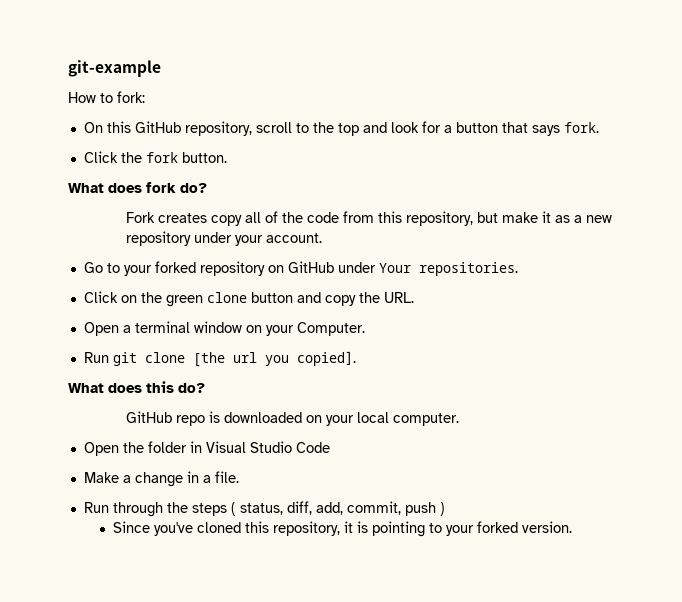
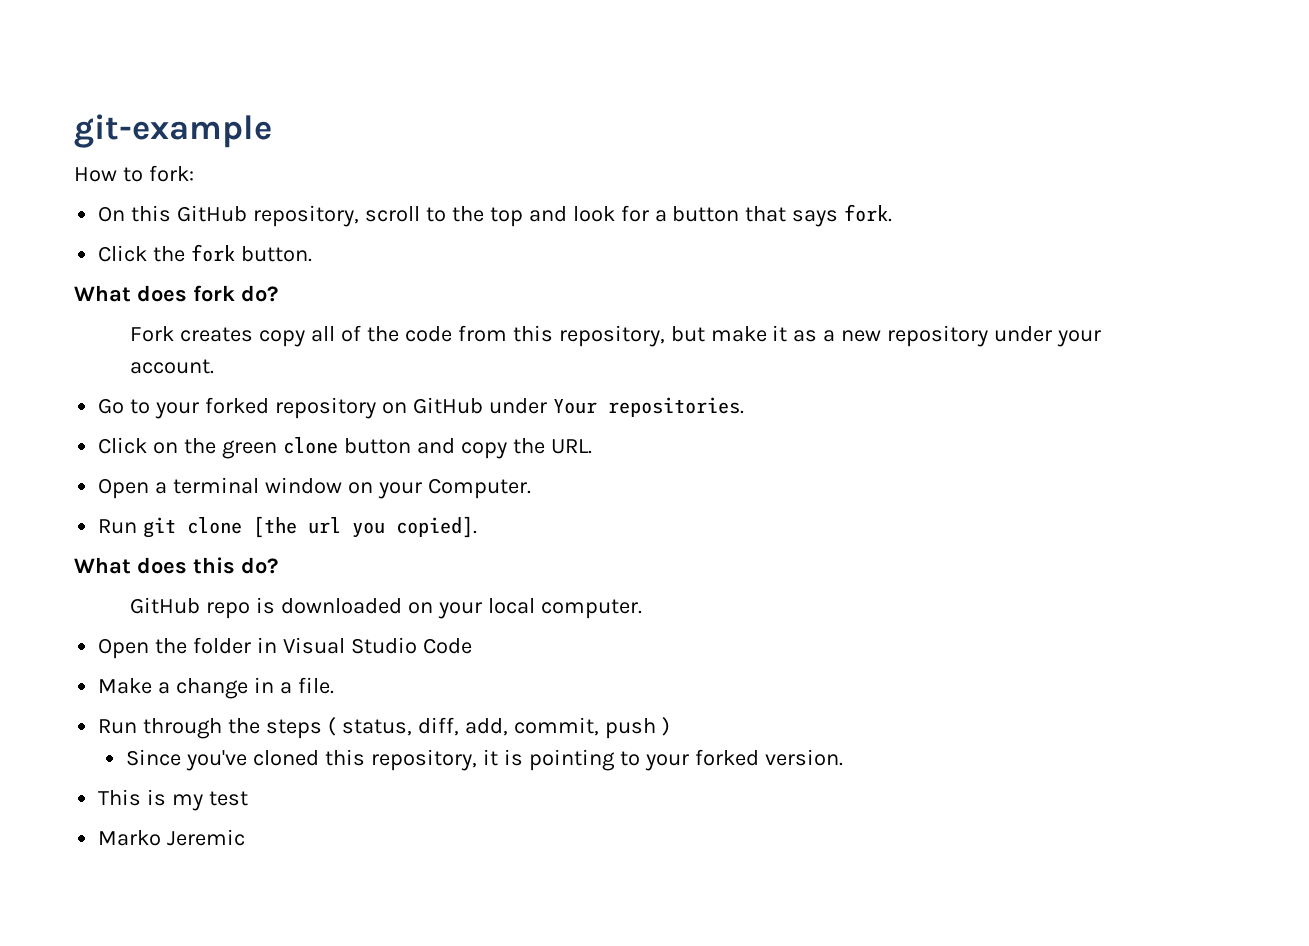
(572, 527) none -> [98,789,249,811] [98,829,246,846] // This is my test // Marko Jeremic

